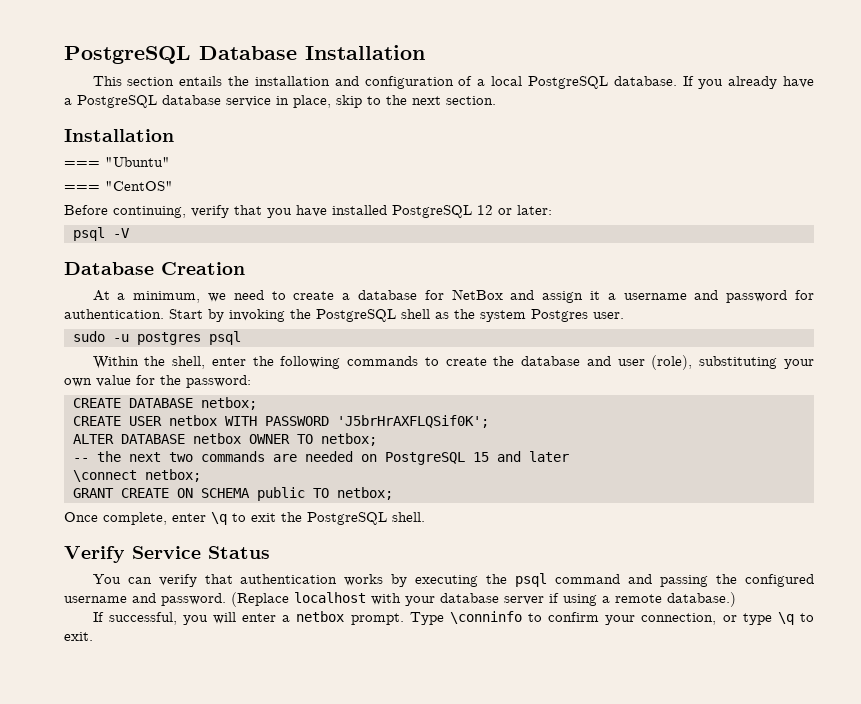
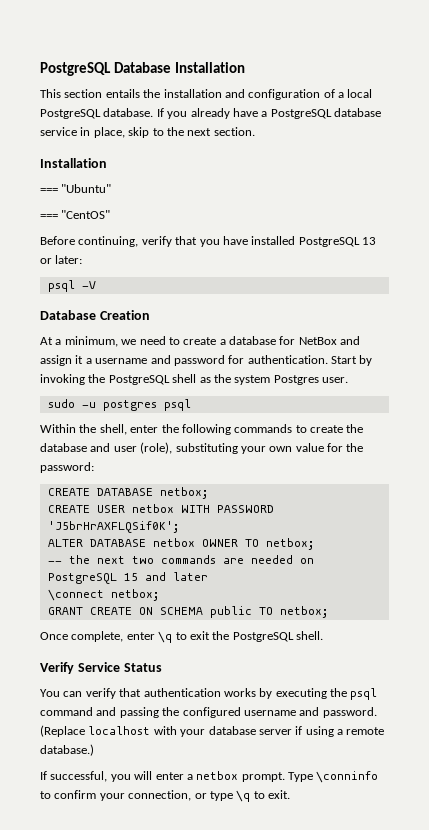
[477,205,493,215] 12 -> [362,237,376,245] 13

